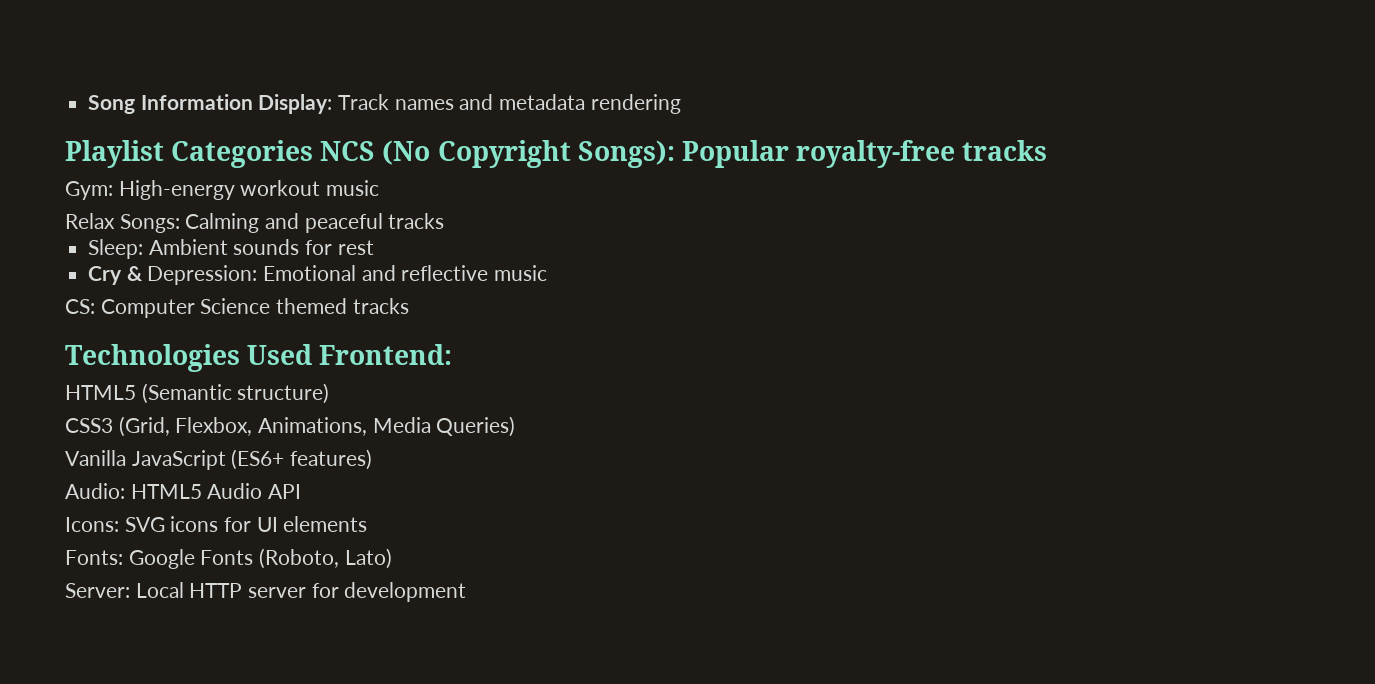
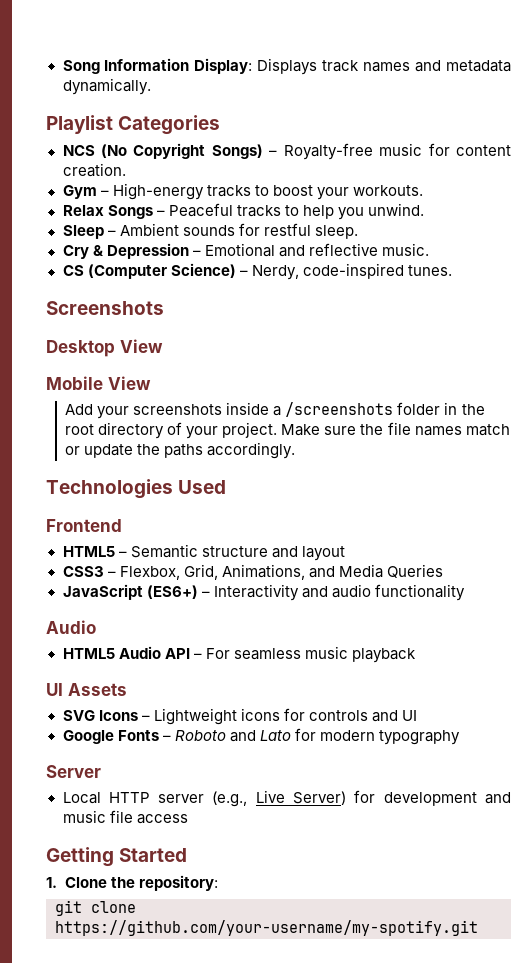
[338,94,390,110] Track -> [257,58,360,75] Displays track
[590,94,681,114] rendering -> [62,78,151,95] dynamically.
(314, 154) none -> (221, 125) //
[577,140,1048,168] [65,180,380,200] [65,213,445,233] [88,239,144,259] Songs): Popular royalty-free tracks // Gym: High-energy workout music // Relax Songs: Calming and peaceful tracks // Sleep: -> [211,143,511,160] [62,163,126,177] [62,183,423,200] [62,203,424,220] [62,225,116,239] Songs) – Royalty-free music for content creation. // Gym – High-energy tracks to boost your workouts. // Relax Songs – Peaceful tracks to help you unwind. // Sleep –
[337,240,374,255] rest -> [263,223,358,239] restful sleep.
[147,265,258,285] Depression: -> [106,243,201,259] Depression –
[494,265,548,281] [65,298,409,318] music // CS: Computer Science themed tracks -> [381,243,429,256] [62,263,452,280] [46,301,164,315] [46,339,163,357] [46,376,151,390] [65,402,485,419] [65,422,510,439] [65,442,296,459] music. // CS (Computer Science) – Nerdy, code-inspired tunes. // Screenshots // Desktop View // Mobile View // Add your screenshots inside a /screenshots folder in the root directory of your project. Make sure the file names match or update the paths accordingly.
[319,344,453,365] [65,383,330,404] [65,416,516,437] [65,449,373,470] [65,483,302,499] [65,516,368,532] [65,548,392,569] [65,582,467,602] Frontend: // HTML5 (Semantic structure) // CSS3 (Grid, Flexbox, Animations, Media Queries) // Vanilla JavaScript (ES6+ features) // Audio: HTML5 Audio API // Icons: SVG icons for UI elements // Fonts: Google Fonts (Roboto, Lato) // Server: Local HTTP server for development -> [46,519,122,532] [62,544,345,561] [62,564,443,580] [62,584,465,601] [46,620,96,634] [62,646,416,663] [46,683,127,696] [62,708,417,725] [62,728,460,745] [46,765,101,778] [62,790,511,807] [62,810,188,824] [46,847,188,867] [46,875,219,891] [55,900,136,916] [55,920,478,936] // Frontend // HTML5 – Semantic structure and layout // CSS3 – Flexbox, Grid, Animations, and Media Queries // JavaScript (ES6+) – Interactivity and audio functionality // Audio // HTML5 Audio API – For seamless music playback // UI Assets // SVG Icons – Lightweight icons for controls and UI // Google Fonts – Roboto and Lato for modern typography // Server // Local HTTP server (e.g., Live Server) for development and music file access // Getting Started // 1. Clone the repository: // git clone https://github.com/your-username/my-spotify.git

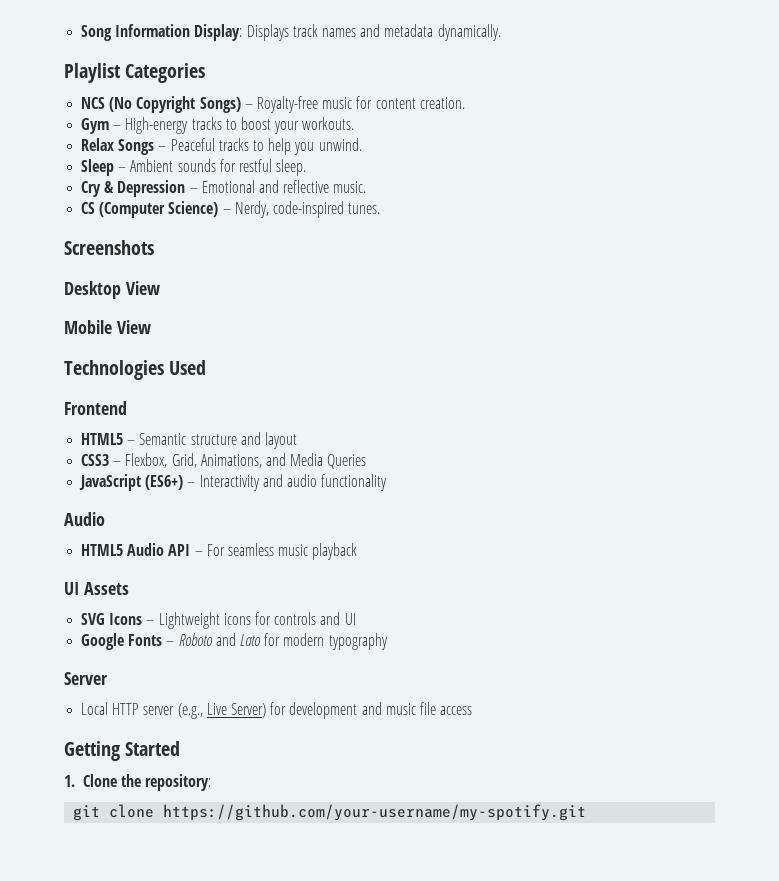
[65,402,485,419] [65,422,510,439] [65,442,296,459] // Add your screenshots inside a /screenshots folder in the root directory of your project. Make sure the file names match or update the paths accordingly. -> (151, 327) none

